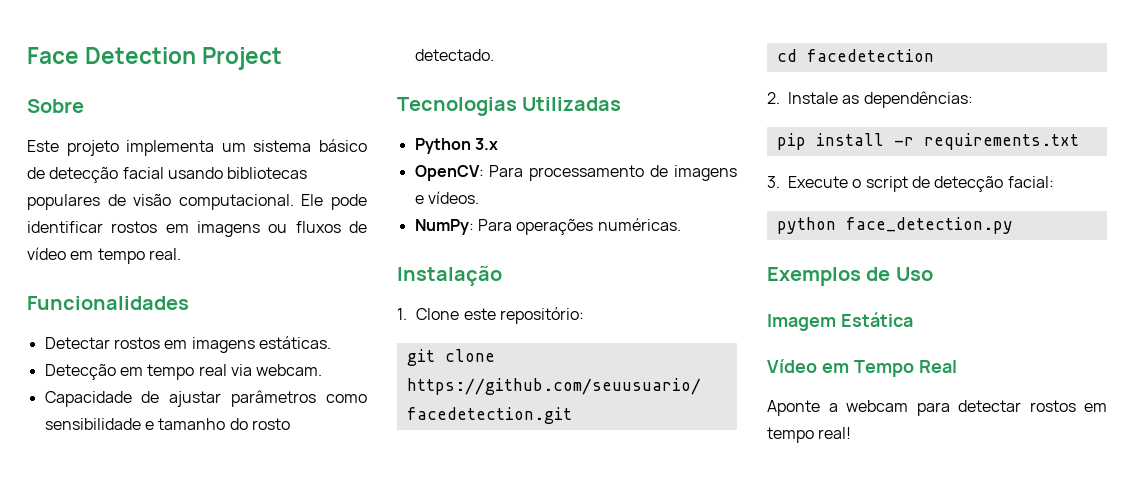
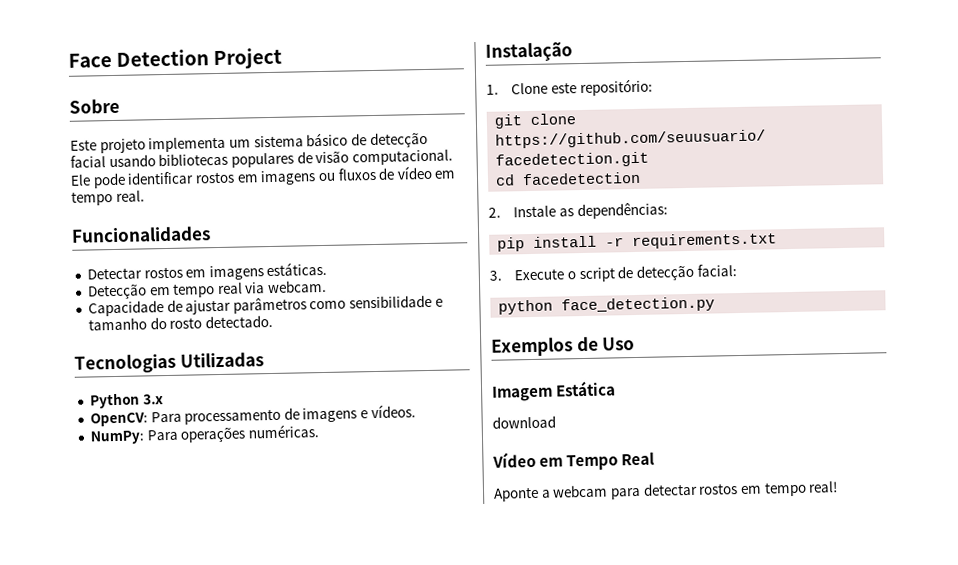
(913, 319) none -> [492,415,556,429] // download

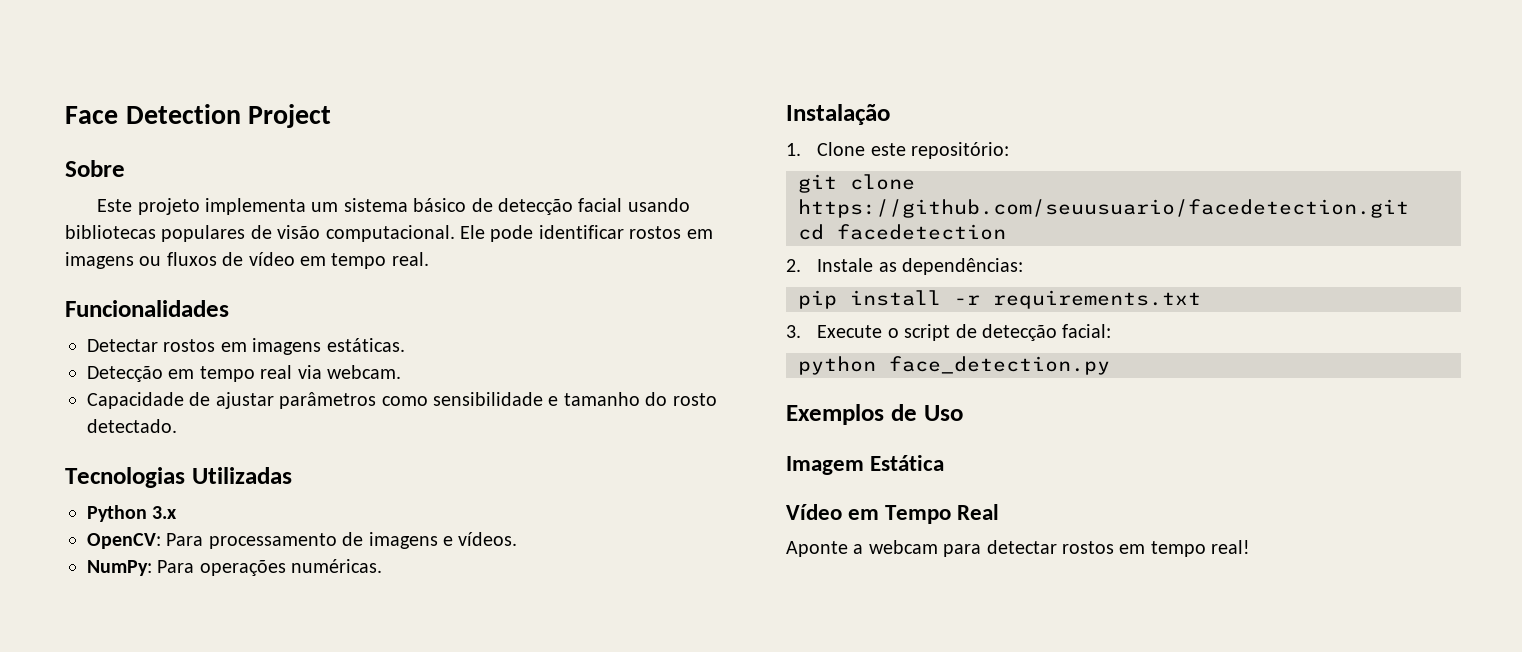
[492,415,556,429] // download -> (945, 463) none

